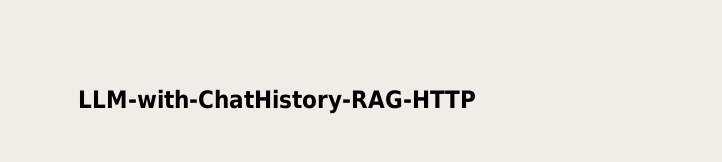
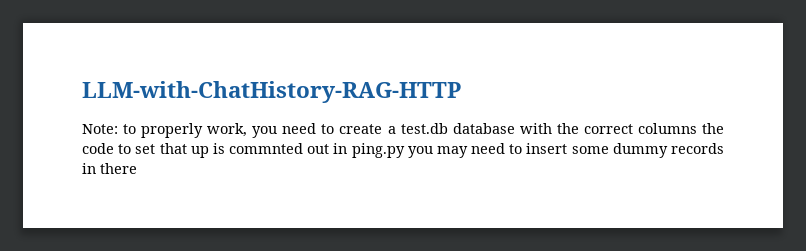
(476, 101) none -> [82,123,724,138] [82,143,724,158] [82,163,137,174] // Note: to properly work, you need to create a test.db database with the correct columns the code to set that up is commnted out in ping.py you may need to insert some dummy records in there

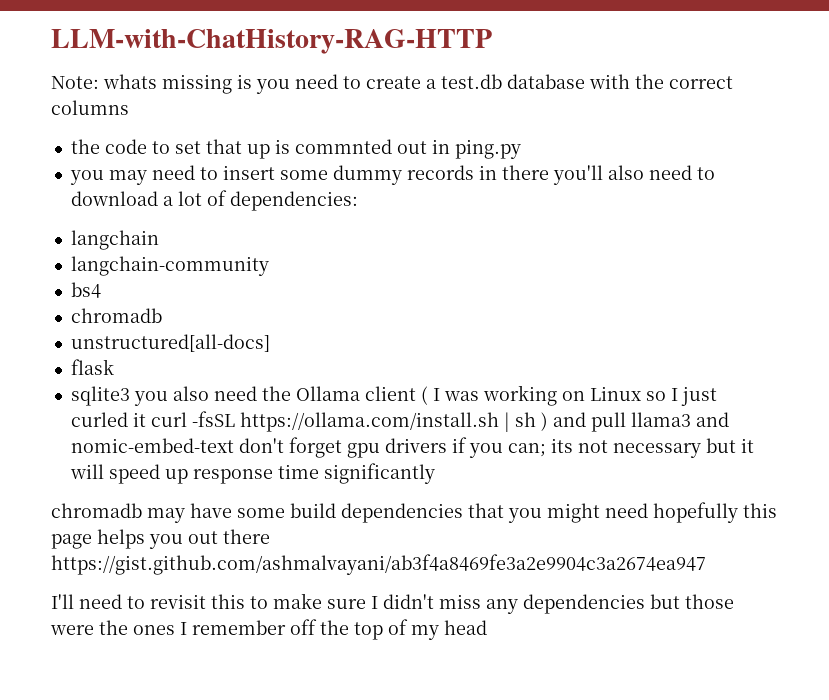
[123,123,248,138] to properly work, -> [103,74,252,94] whats missing is
(697, 128) none -> (129, 107) //
(405, 150) none -> (521, 149) //
(137, 168) none -> [552,165,715,185] [70,190,358,211] [70,230,159,250] [70,256,269,276] [70,282,101,298] [70,308,162,323] [70,334,270,352] [70,359,114,375] [70,385,717,406] [70,411,729,432] [70,437,754,458] [69,463,435,484] [51,502,777,523] [51,529,270,549] [51,554,706,575] [51,593,734,614] [50,619,487,640] you'll also need to download a lot of dependencies: // langchain // langchain-community // bs4 // chromadb // unstructured[all-docs] // flask // sqlite3 you also need the Ollama client ( I was working on Linux so I just curled it curl -fsSL https://ollama.com/install.sh | sh ) and pull llama3 and nomic-embed-text don't forget gpu drivers if you can; its not necessary but it will speed up response time significantly // chromadb may have some build dependencies that you might need hopefully this page helps you out there https://gist.github.com/ashmalvayani/ab3f4a8469fe3a2e9904c3a2674ea947 // I'll need to revisit this to make sure I didn't miss any dependencies but those were the ones I remember off the top of my head

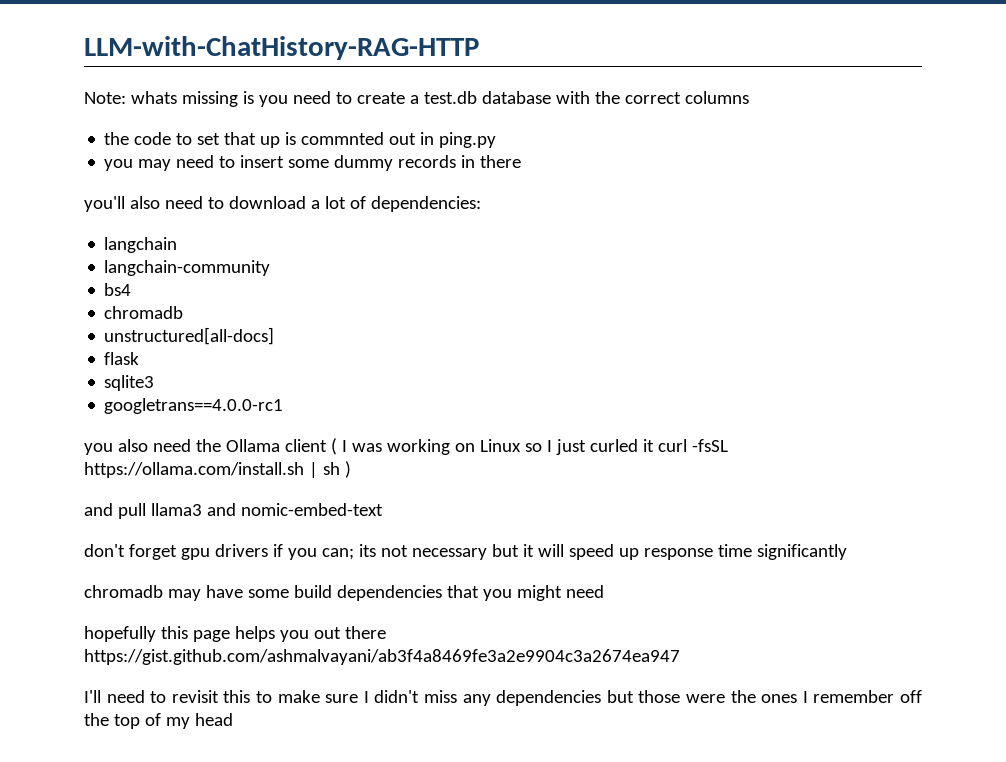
(549, 172) none -> (522, 161) //
(130, 396) none -> [104,398,284,414] // googletrans==4.0.0-rc1 //
(548, 421) none -> (351, 469) //
(234, 445) none -> (383, 509) //
(648, 510) none -> (604, 591) //

